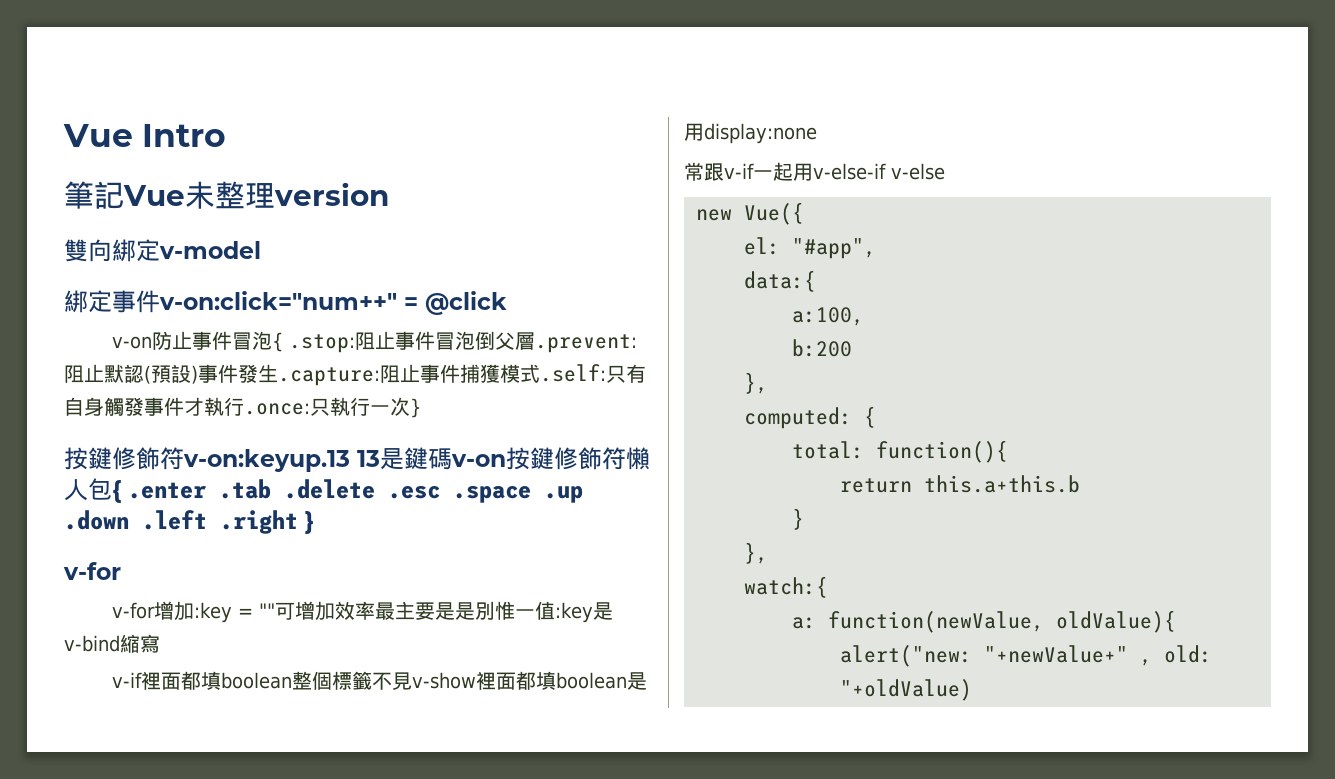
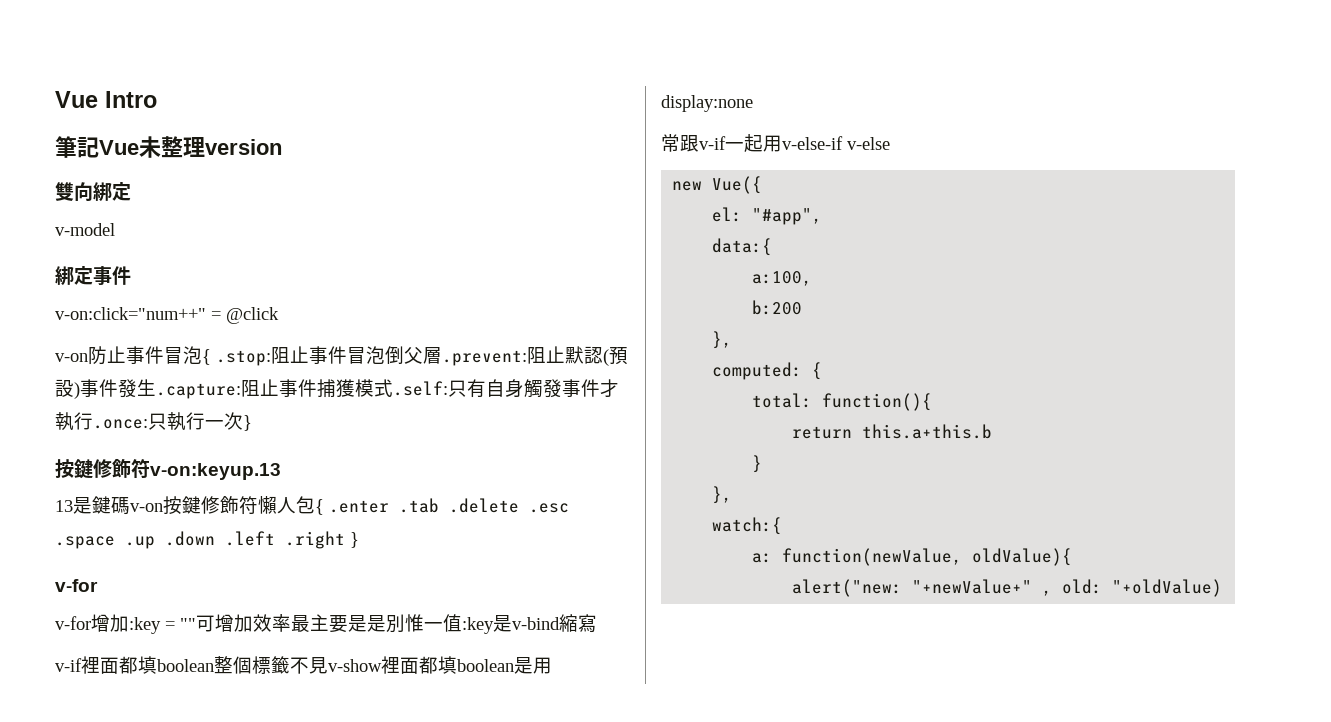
(160, 250) none -> (131, 191) //
(160, 301) none -> (131, 275) //
(350, 460) none -> (281, 471) //

